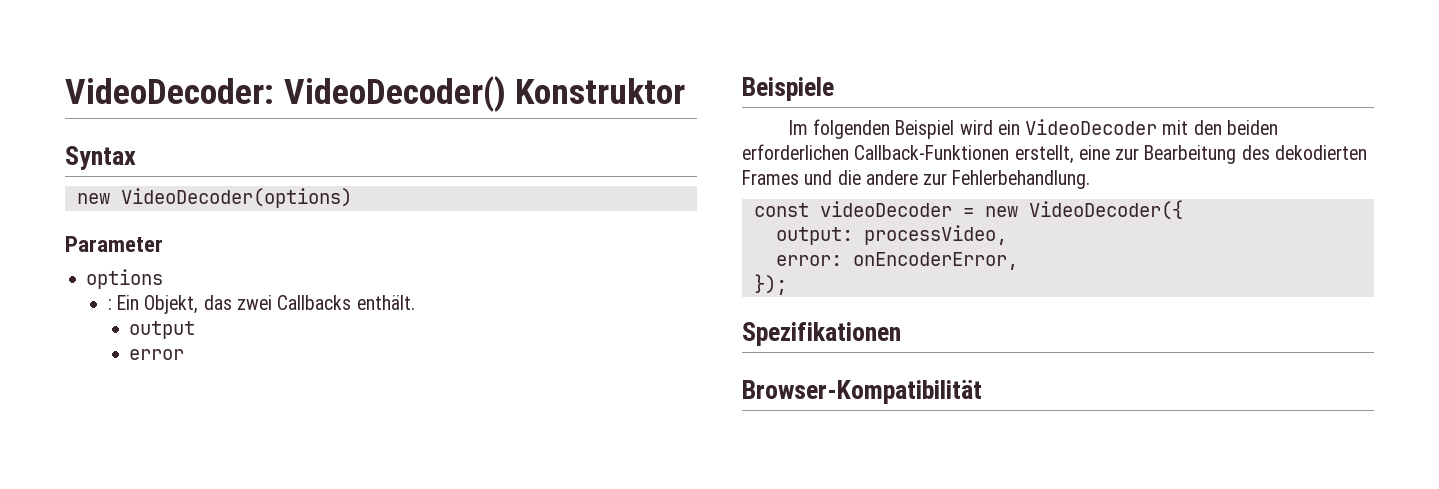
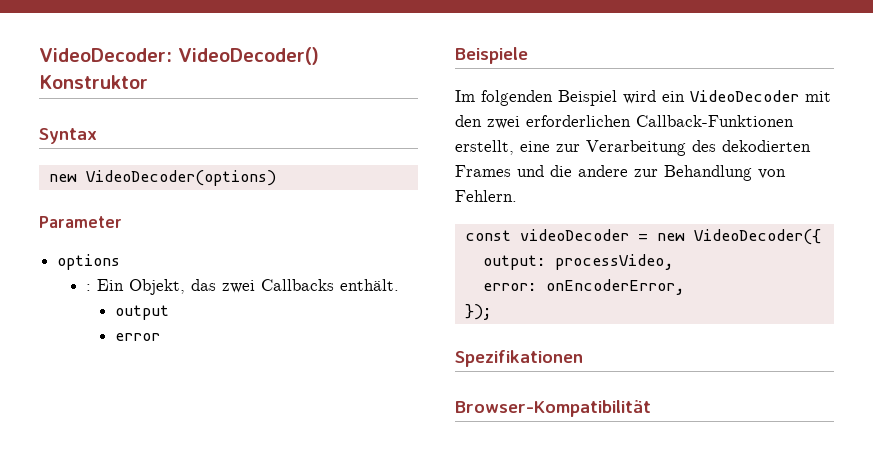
[1226,120,1278,135] beiden -> [487,116,520,129] zwei
[1144,145,1237,164] Bearbeitung -> [586,140,686,156] Verarbeitung
[952,170,1091,189] Fehlerbehandlung. -> [664,165,786,181] [455,190,517,202] Behandlung von Fehlern.

